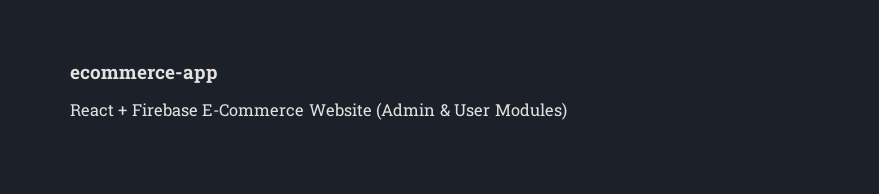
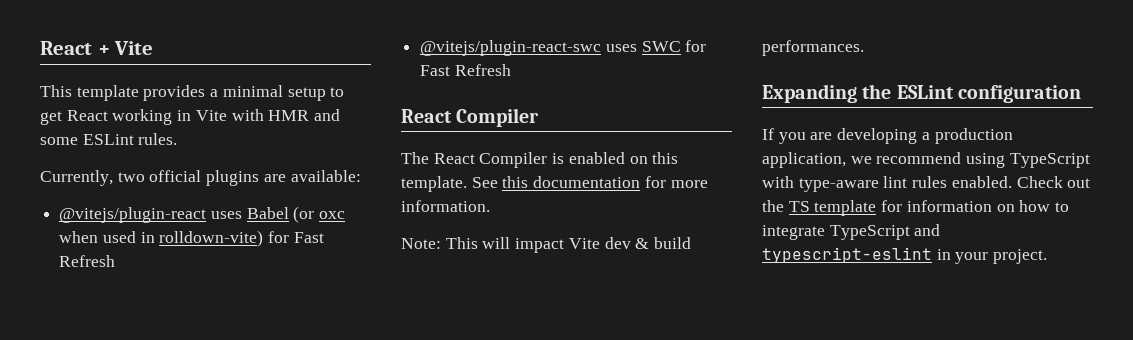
[70,68,218,83] [70,102,567,120] ecommerce-app // React + Firebase E-Commerce Website (Admin & User Modules) -> [40,41,154,55] [40,85,345,101] [40,109,341,125] [40,133,178,145] [40,170,361,186] [59,206,346,223] [59,230,324,247] [59,255,116,267] [420,40,707,56] [420,64,511,76] [401,108,540,127] [401,152,679,168] [401,176,708,192] [401,200,490,212] [401,237,692,253] [762,40,864,56] [762,84,1081,103] [762,128,1013,144] [762,152,1090,168] [762,176,1091,192] [762,200,1070,216] [762,224,941,240] [762,247,1048,264] React + Vite // This template provides a minimal setup to get React working in Vite with HMR and some ESLint rules. // Currently, two official plugins are available: // @vitejs/plugin-react uses Babel (or oxc when used in rolldown-vite) for Fast Refresh // @vitejs/plugin-react-swc uses SWC for Fast Refresh // React Compiler // The React Compiler is enabled on this template. See this documentation for more information. // Note: This will impact Vite dev & build performances. // Expanding the ESLint configuration // If you are developing a production application, we recommend using TypeScript with type-aware lint rules enabled. Check out the TS template for information on how to integrate TypeScript and typescript-eslint in your project.

